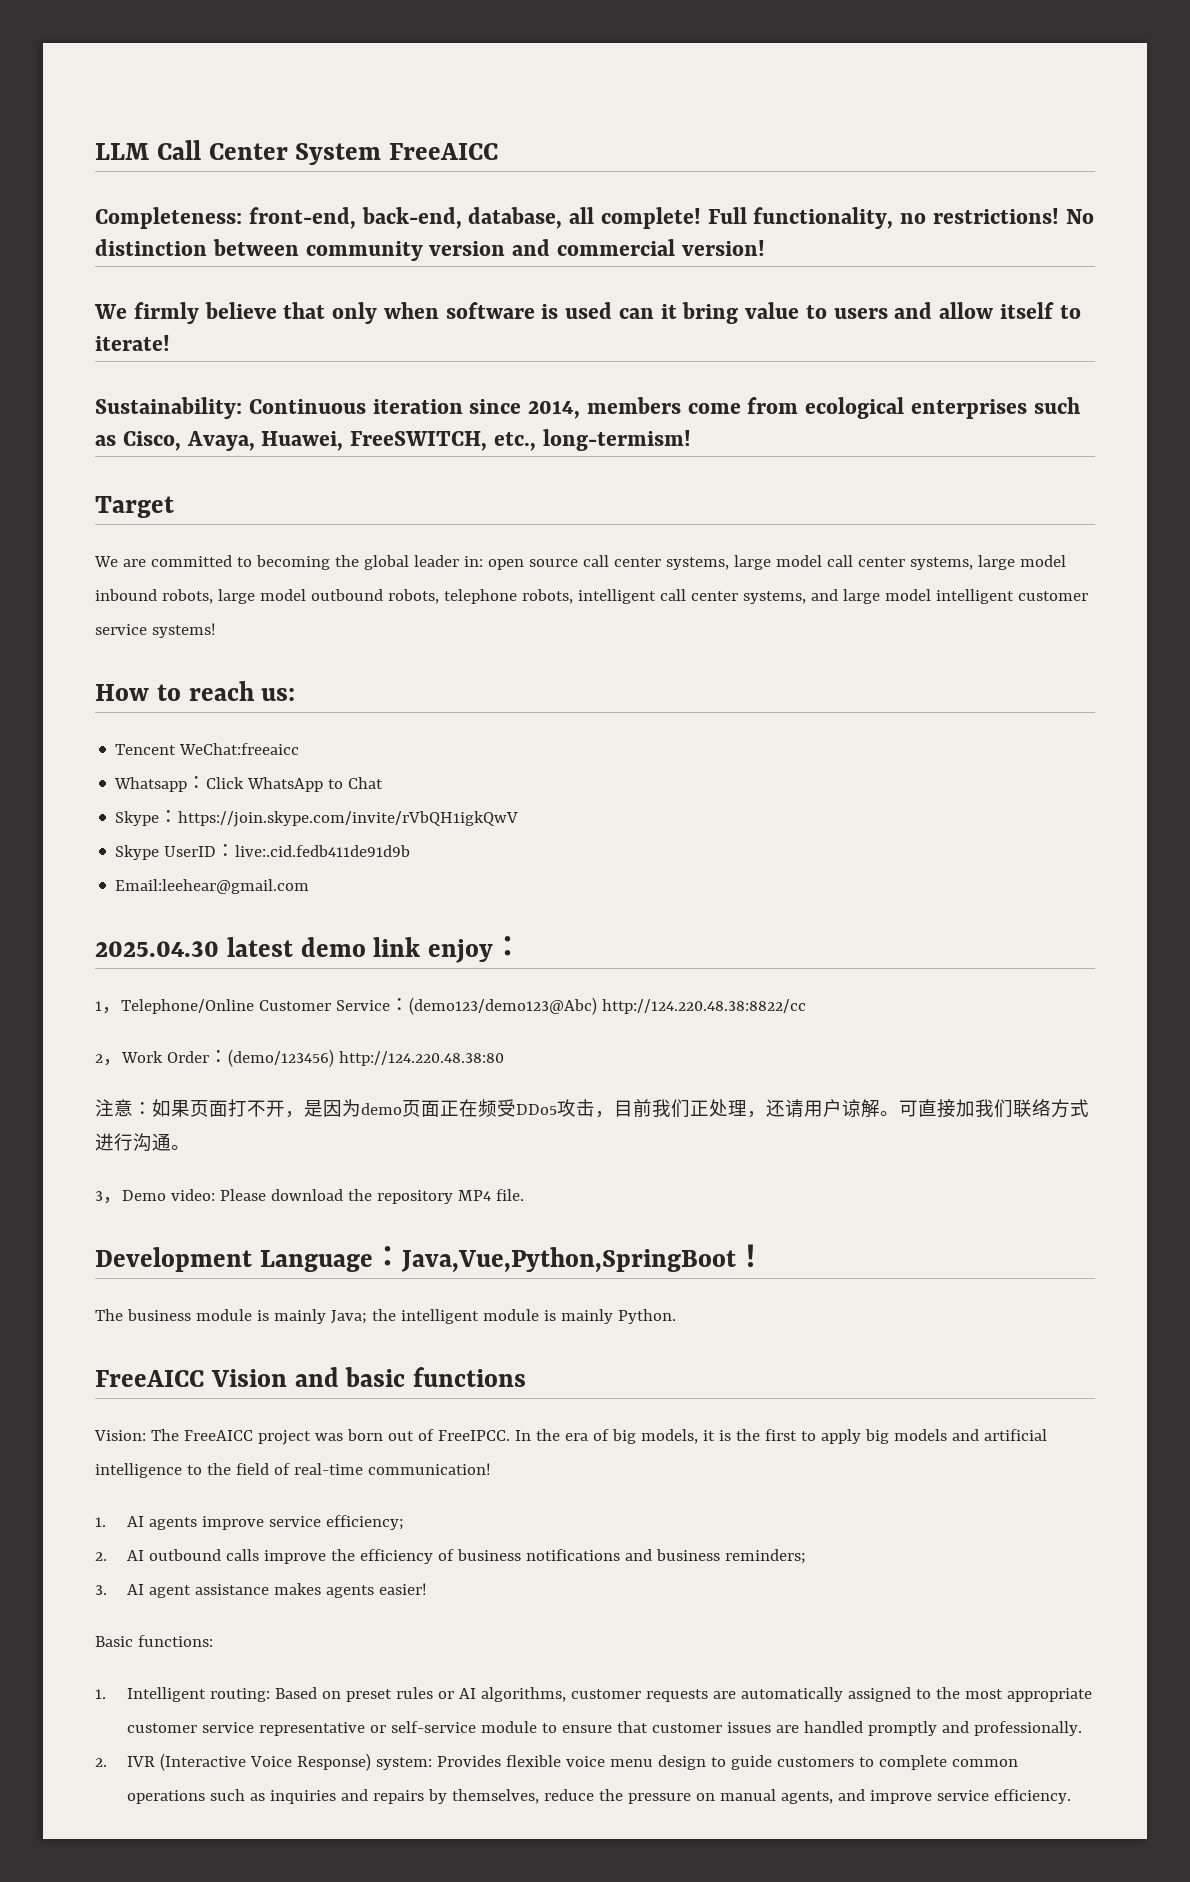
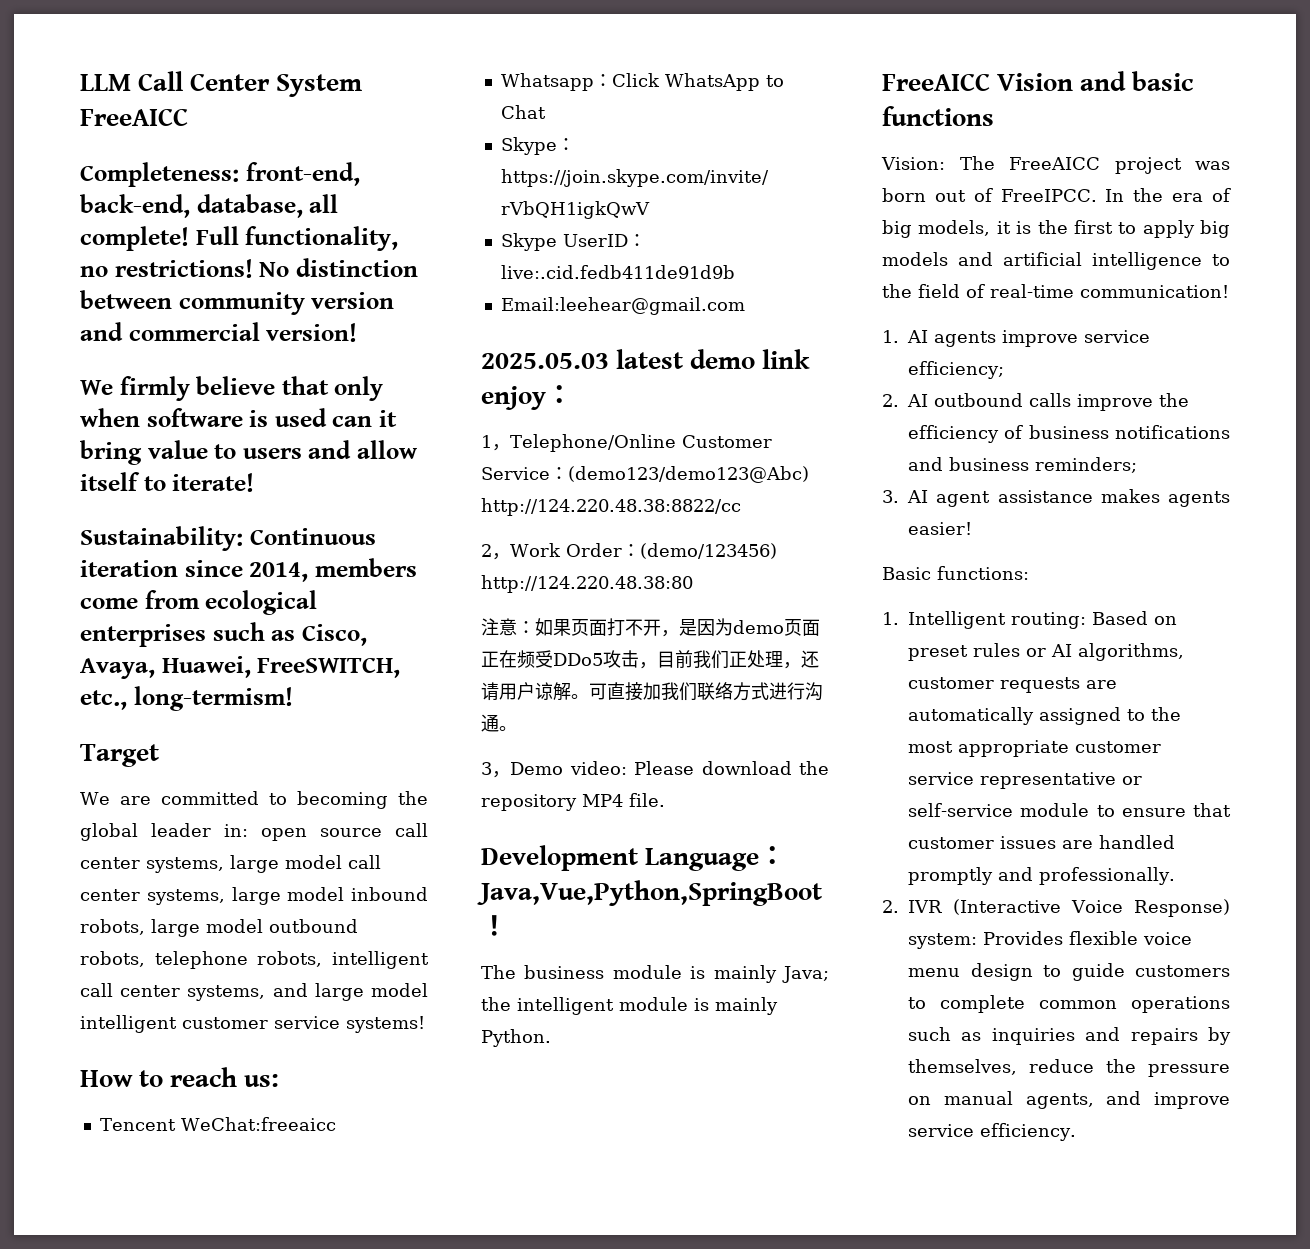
[95,941,219,957] 2025.04.30 -> [481,353,609,369] 2025.05.03

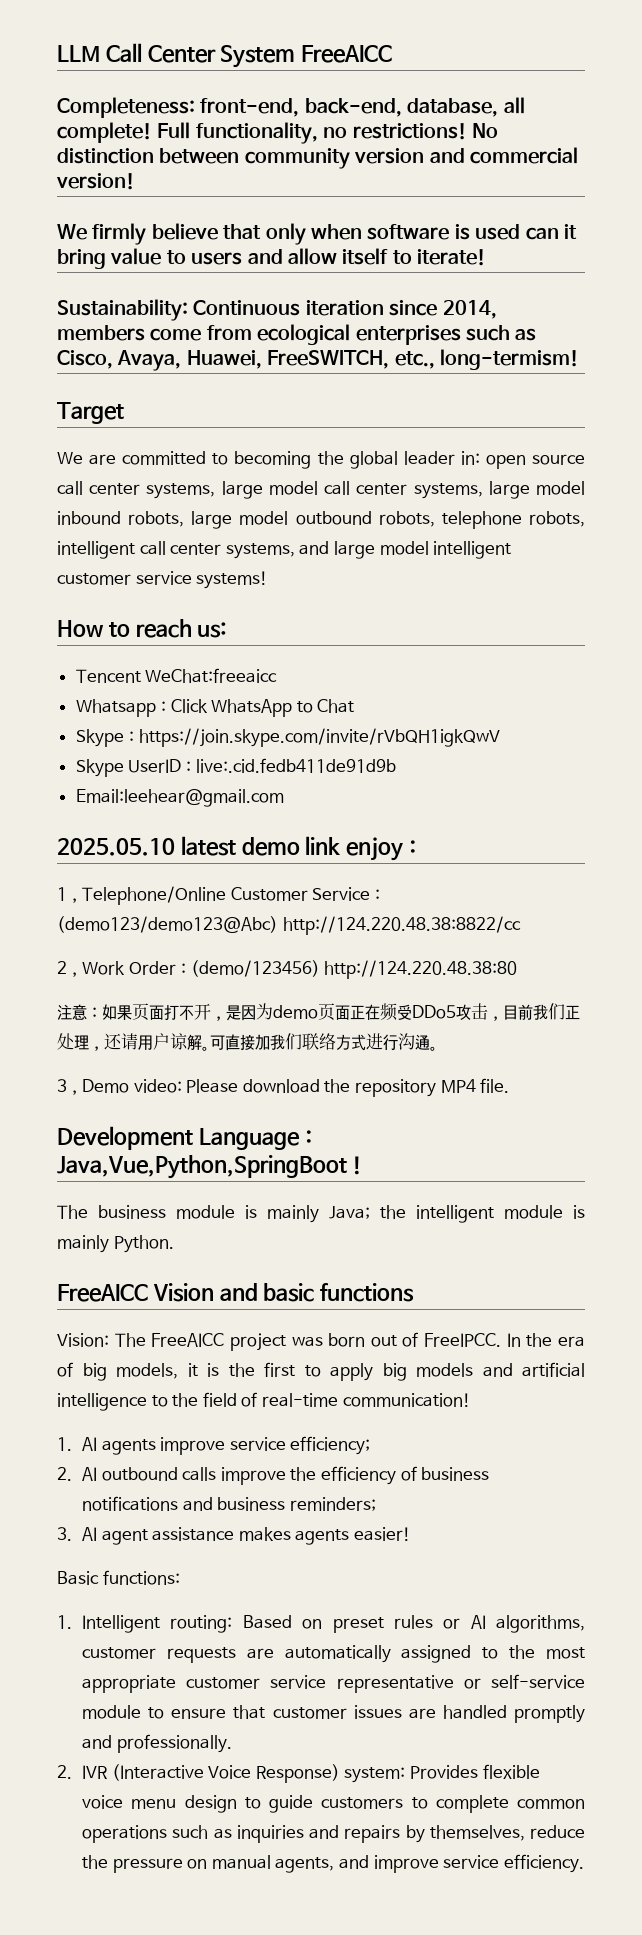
[481,353,609,369] 2025.05.03 -> [57,838,175,856] 2025.05.10

